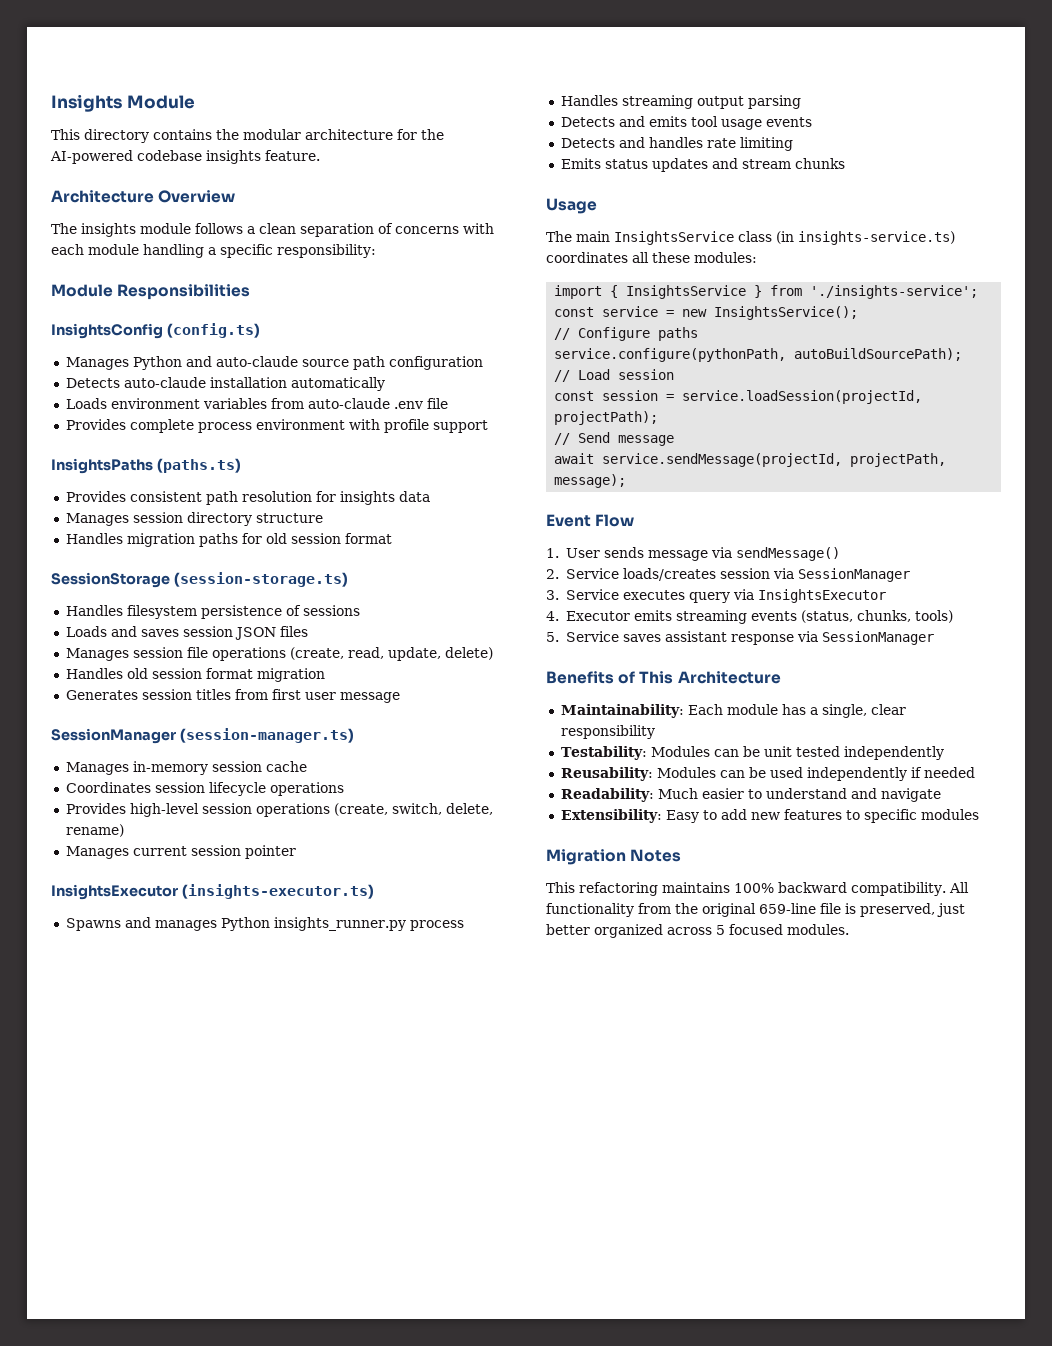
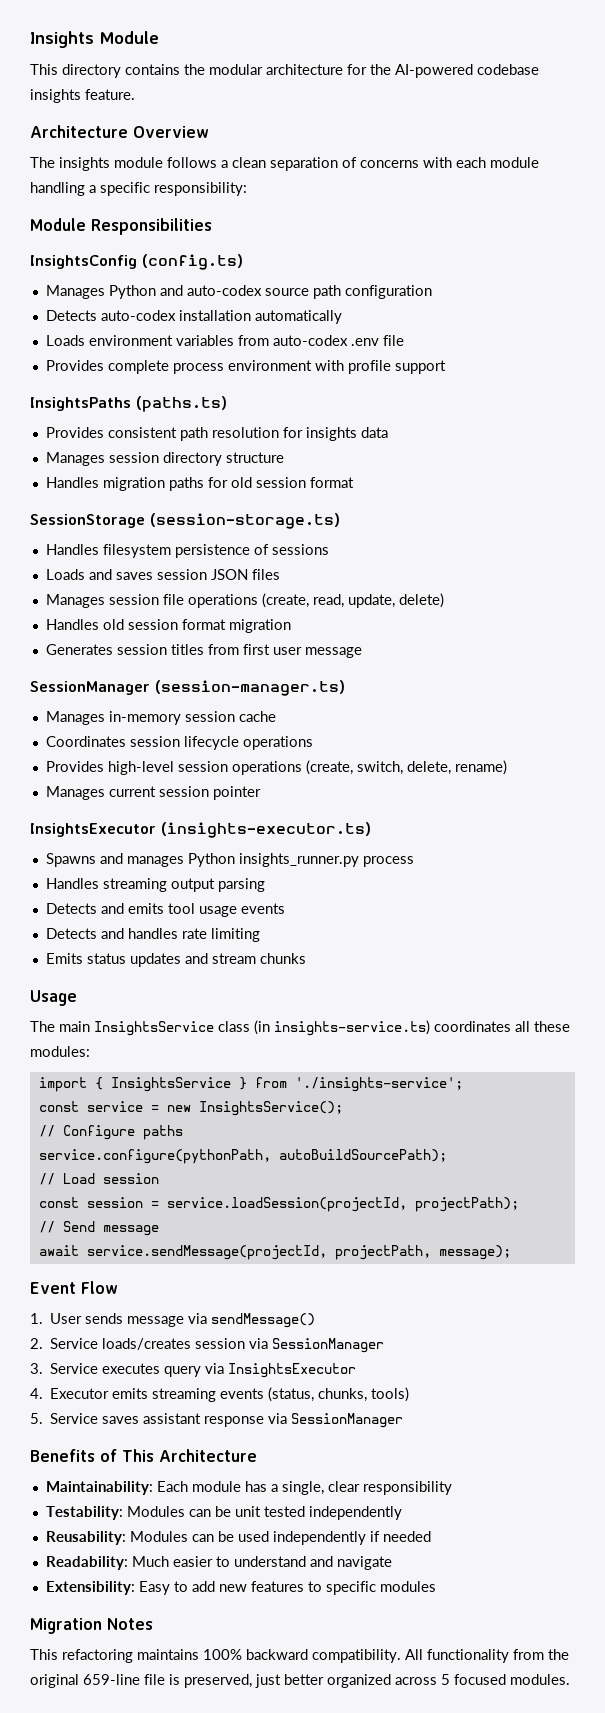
[215,356,298,367] auto-claude -> [186,285,262,296] auto-codex
[123,377,206,388] auto-claude -> [100,310,176,321] auto-codex
[307,398,390,409] auto-claude -> [272,335,348,346] auto-codex

